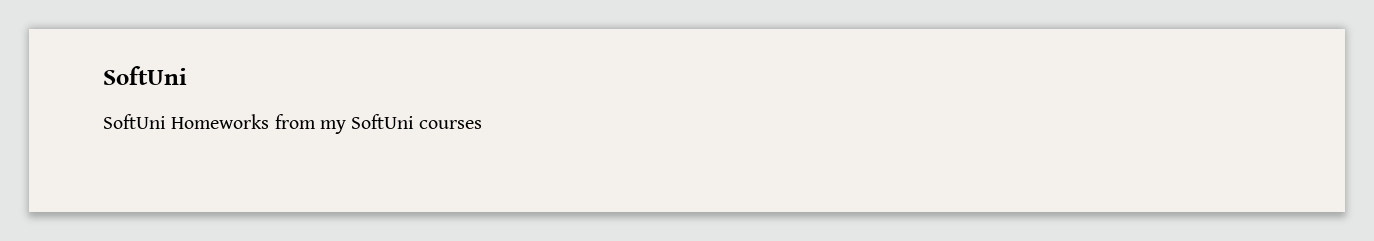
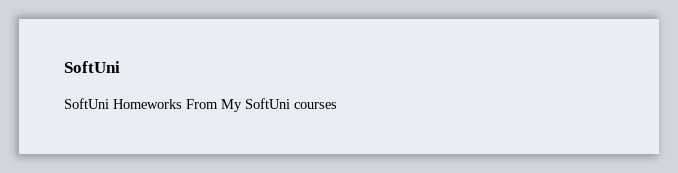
[274,114,346,134] from my -> [186,99,242,112] From My

